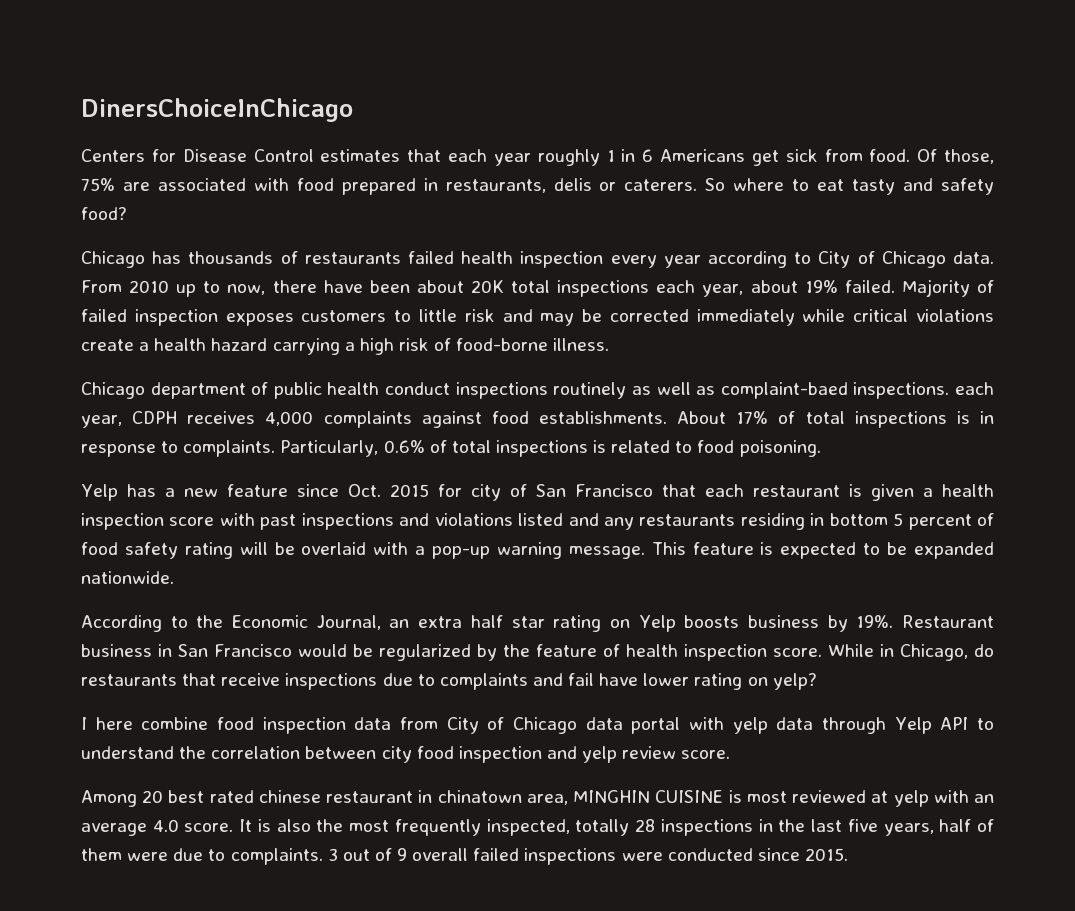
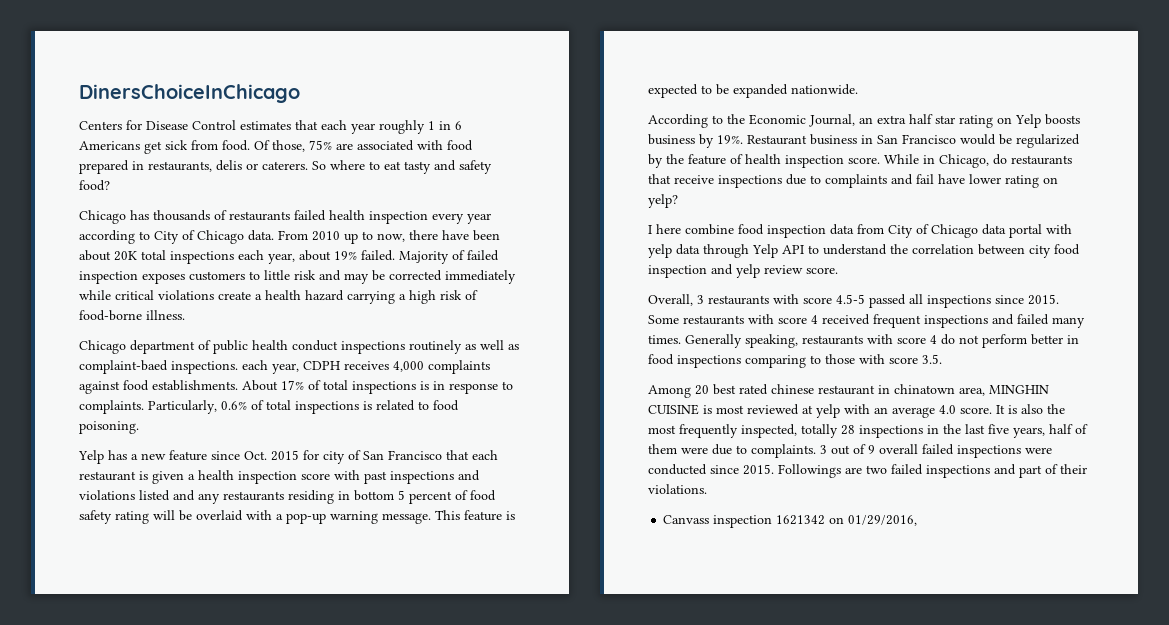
(731, 754) none -> [648,294,1059,308] [648,314,1085,328] [648,334,1079,348] [648,354,942,368] // Overall, 3 restaurants with score 4.5-5 passed all inspections since 2015. Some restaurants with score 4 received frequent inspections and failed many times. Generally speaking, restaurants with score 4 do not perform better in food inspections comparing to those with score 3.5.
(848, 854) none -> [778,464,1087,478] [648,484,707,494] [663,515,918,528] Followings are two failed inspections and part of their violations. // Canvass inspection 1621342 on 01/29/2016,

